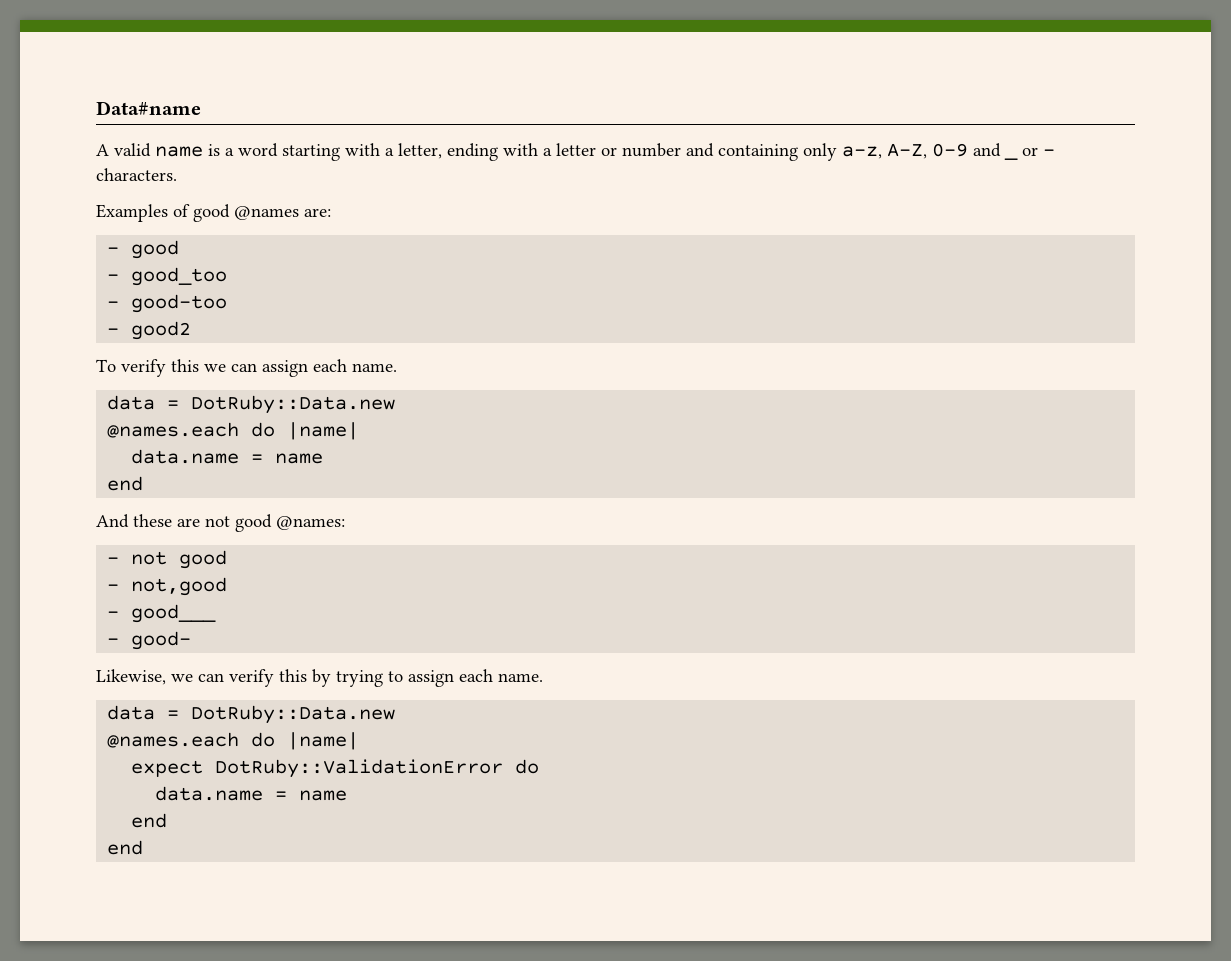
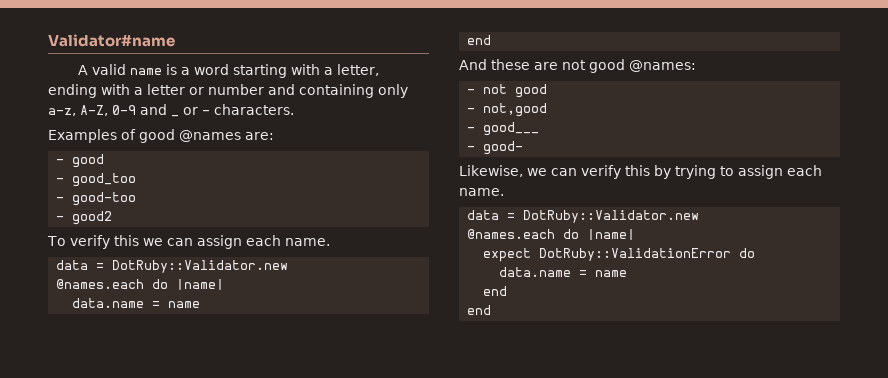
[96,101,201,115] Data#name -> [48,34,175,47] Validator#name
[191,395,396,414] DotRuby::Data.new -> [112,260,289,273] DotRuby::Validator.new
[191,705,396,724] DotRuby::Data.new -> [523,210,700,223] DotRuby::Validator.new

